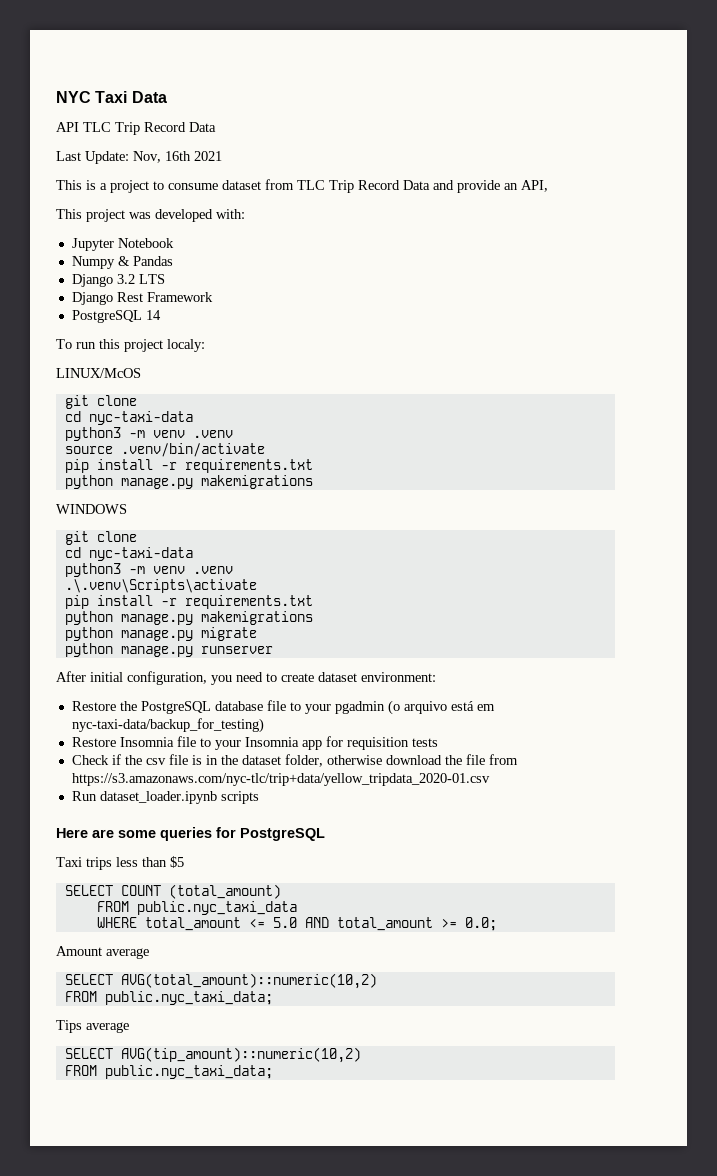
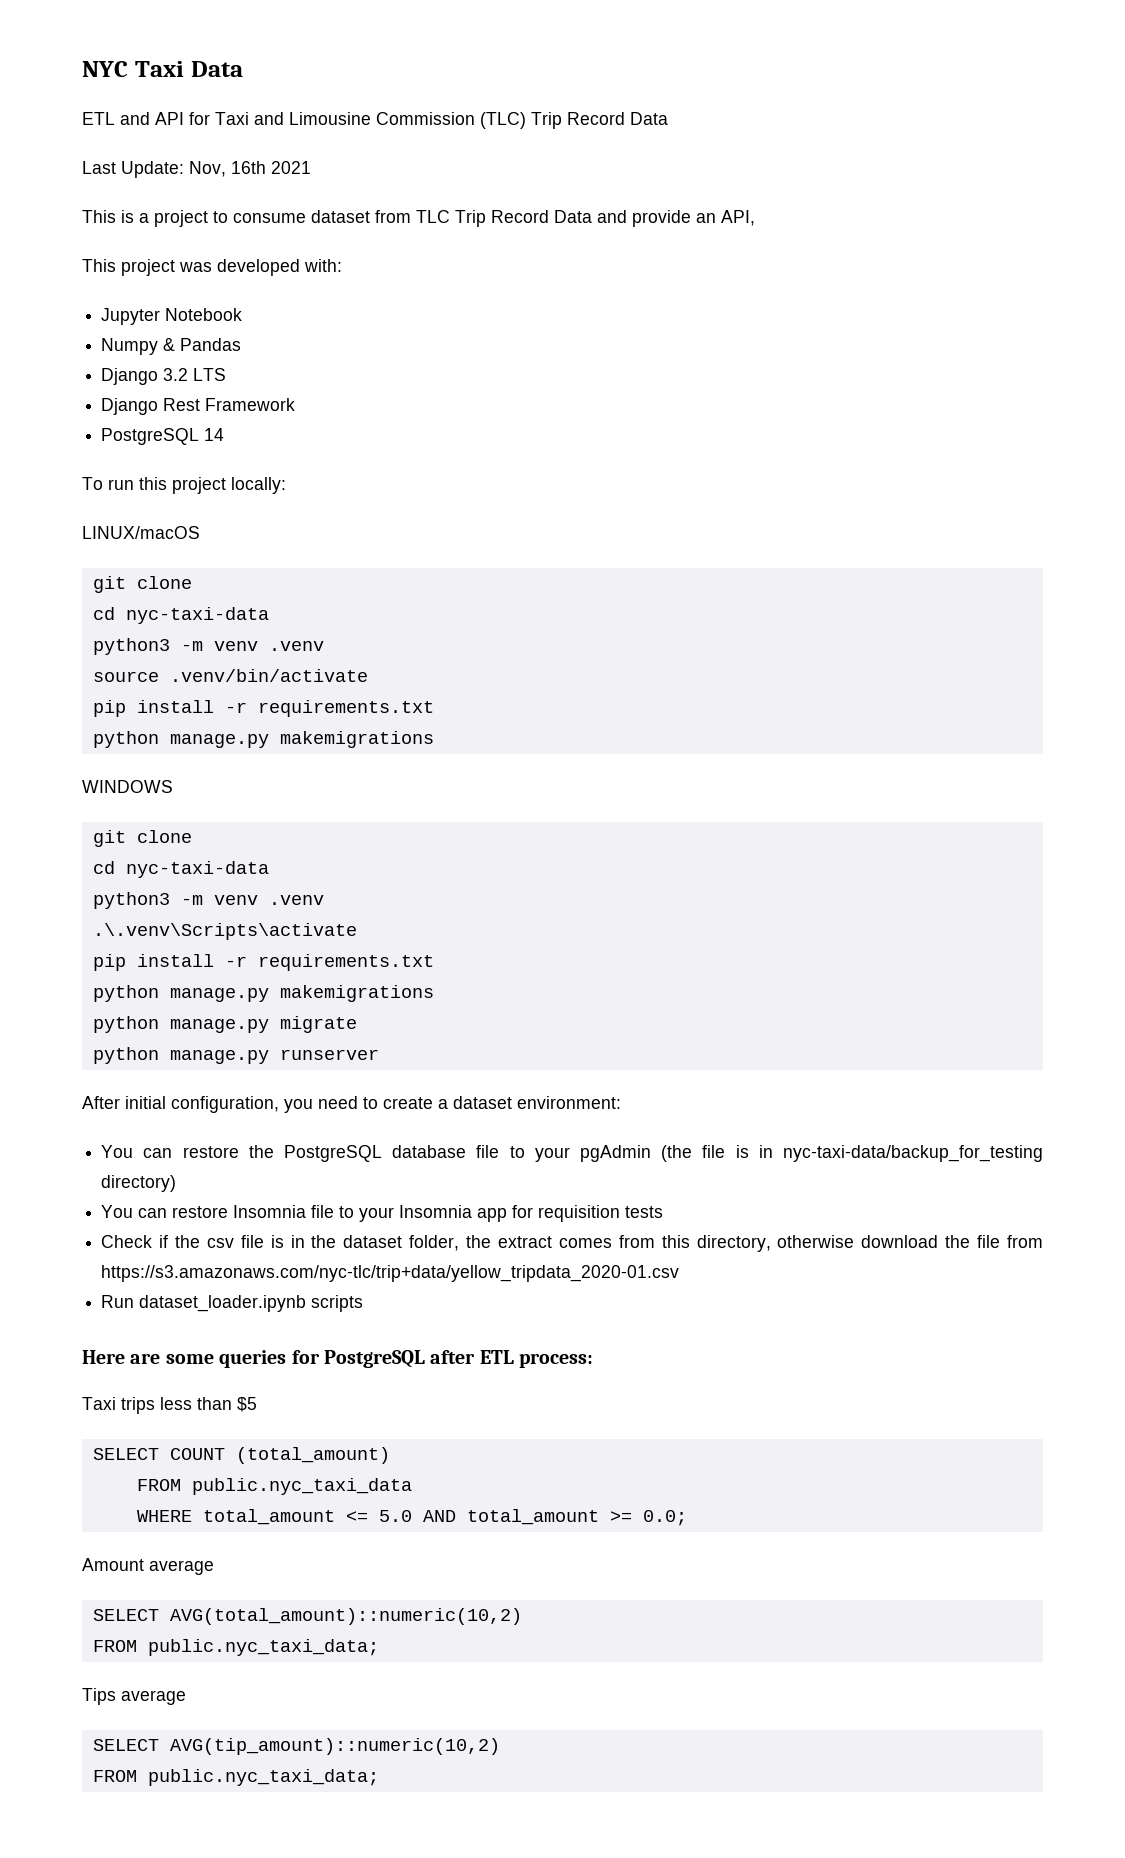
[56,122,111,132] API TLC -> [82,112,526,129] ETL and API for Taxi and Limousine Commission (TLC)
[167,339,205,352] [56,368,141,378] localy: // LINUX/McOS -> [231,477,286,494] [82,526,200,539] locally: // LINUX/macOS
(314, 677) none -> [438,1099,448,1109] a
[71,701,116,711] Restore -> [101,1145,239,1158] You can restore
[334,700,495,715] [71,718,264,733] [71,737,116,747] pgadmin (o arquivo está em nyc-taxi-data/backup_for_testing) // Restore -> [580,1145,1043,1162] [101,1175,177,1192] [101,1205,229,1218] pgAdmin (the file is in nyc-taxi-data/backup_for_testing directory) // You can restore
(323, 760) none -> [466,1235,771,1252] the extract comes from this directory,
(325, 834) none -> [430,1350,594,1368] after ETL process:

